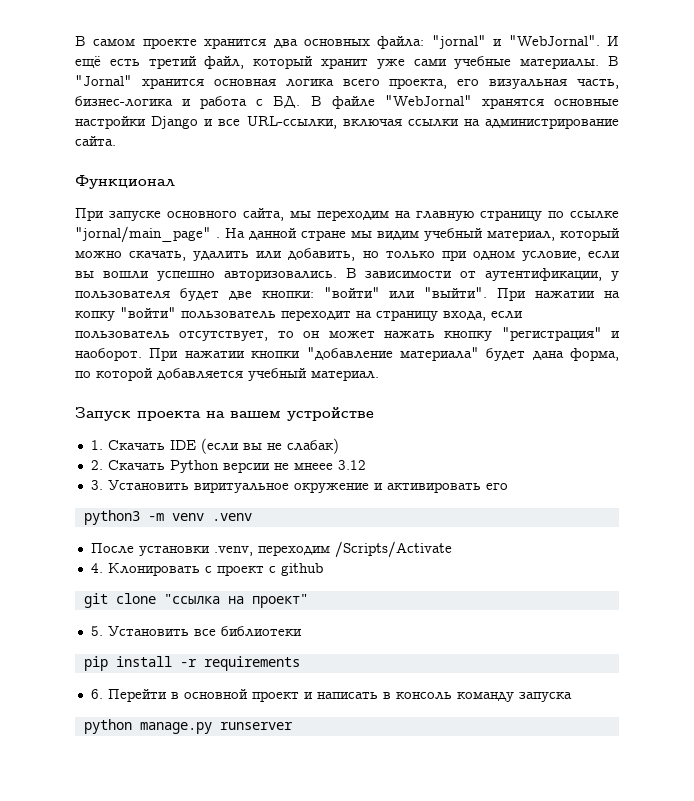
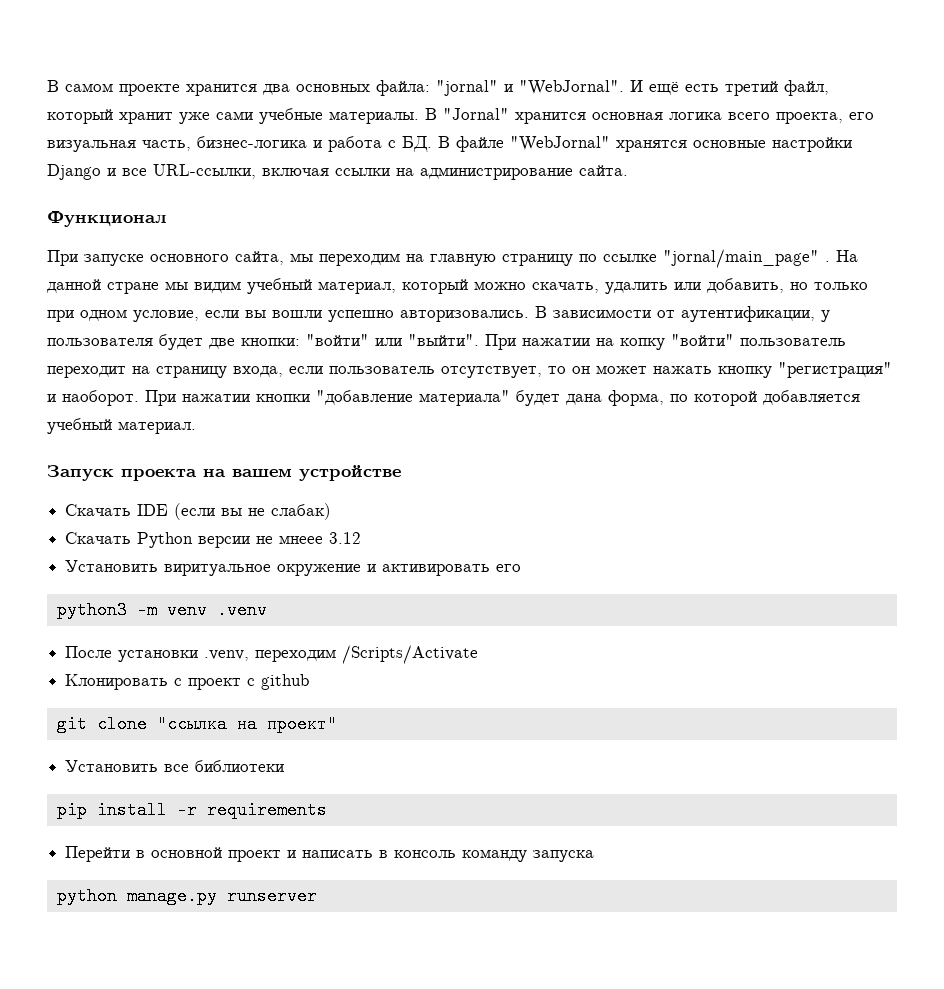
[90,440,103,450] 1. -> (401, 473) none
[90,460,103,470] 2. -> (332, 511) none
[90,480,103,490] 3. -> (362, 538) none
[90,563,103,573] 4. -> (479, 654) none
[90,626,103,636] 5. -> (337, 724) none
[90,689,103,699] 6. -> (327, 810) none

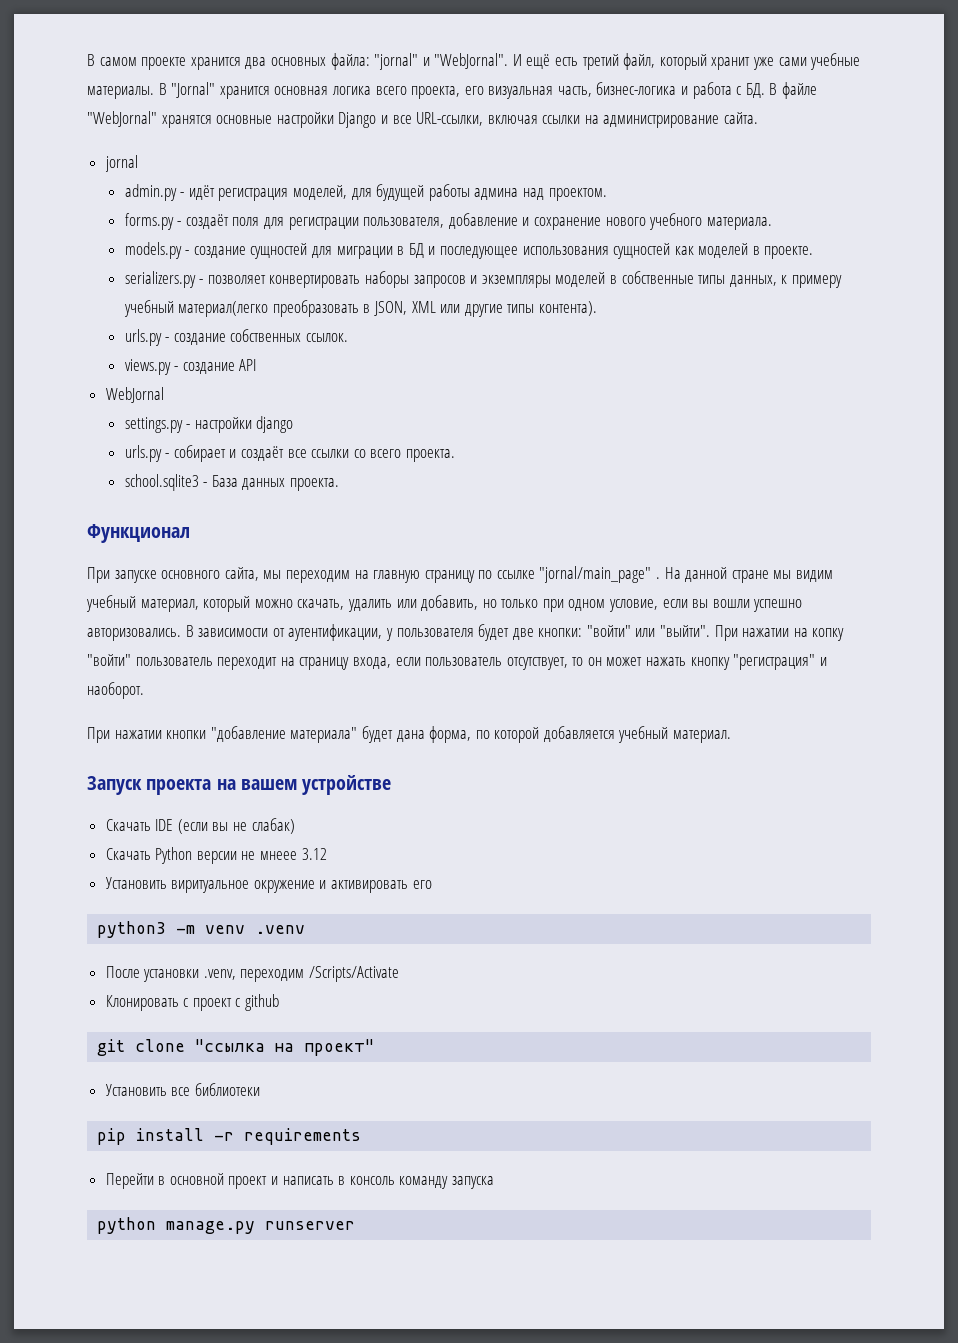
(628, 170) none -> [104,155,138,172] [124,184,607,201] [124,213,772,230] [124,242,814,259] [124,271,842,288] [123,300,597,317] [124,329,348,346] [124,359,257,375] [105,387,164,403] [124,416,294,433] [124,445,455,462] [124,474,339,491] // jornal // admin.py - идёт регистрация моделей, для будущей работы админа над проектом. // forms.py - создаёт поля для регистрации пользователя, добавление и сохранение нового учебного материала. // models.py - создание сущностей для миграции в БД и последующее использования сущностей как моделей в проекте. // serializers.py - позволяет конвертировать наборы запросов и экземпляры моделей в собственные типы данных, к примеру учебный материал(легко преобразовать в JSON, XML или другие типы контента). // urls.py - создание собственных ссылок. // views.py - создание API // WebJornal // settings.py - настройки django // urls.py - собирает и создаёт все ссылки со всего проекта. // school.sqlite3 - База данных проекта.
(139, 398) none -> (144, 690) //

